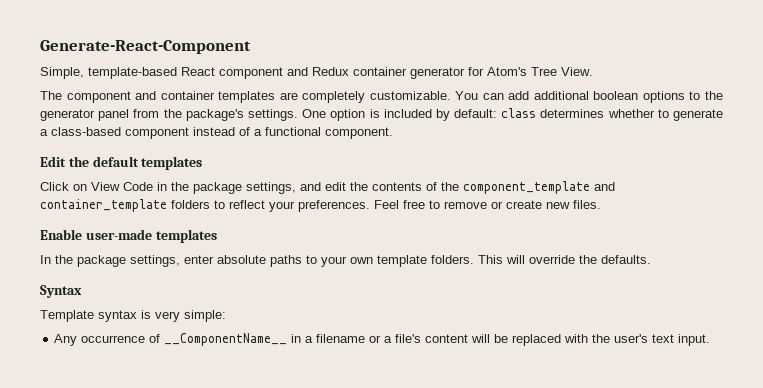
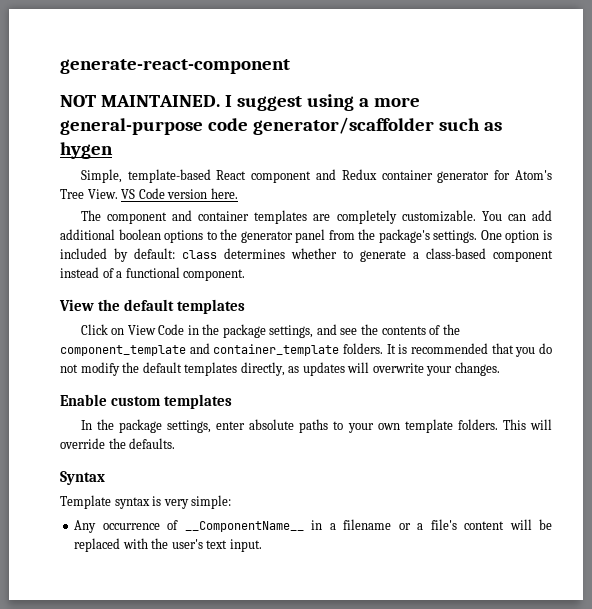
[40,40,251,54] Generate-React-Component -> [60,59,290,74] [60,94,420,111] [60,117,502,135] [60,142,113,159] generate-react-component // NOT MAINTAINED. I suggest using a more general-purpose code generator/scaffolder such as hygen
(593, 71) none -> [121,188,238,199] VS Code version here.
[40,156,66,167] Edit -> [59,299,94,311] View
[325,182,346,191] edit -> [340,328,358,335] see
[171,200,601,212] folders to reflect your preferences. Feel free to remove or create new files. -> [343,343,553,357] [60,362,500,376] folders. It is recommended that you do not modify the default templates directly, as updates will overwrite your changes.
[85,229,152,240] user-made -> [110,396,161,406] custom

